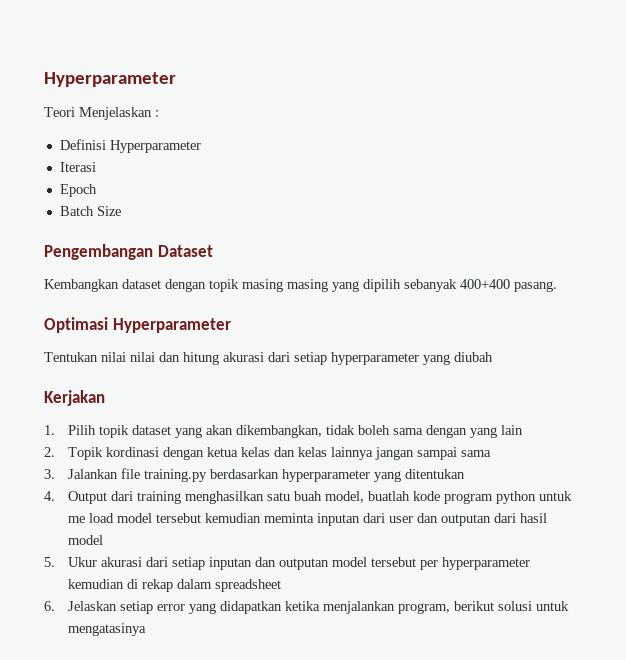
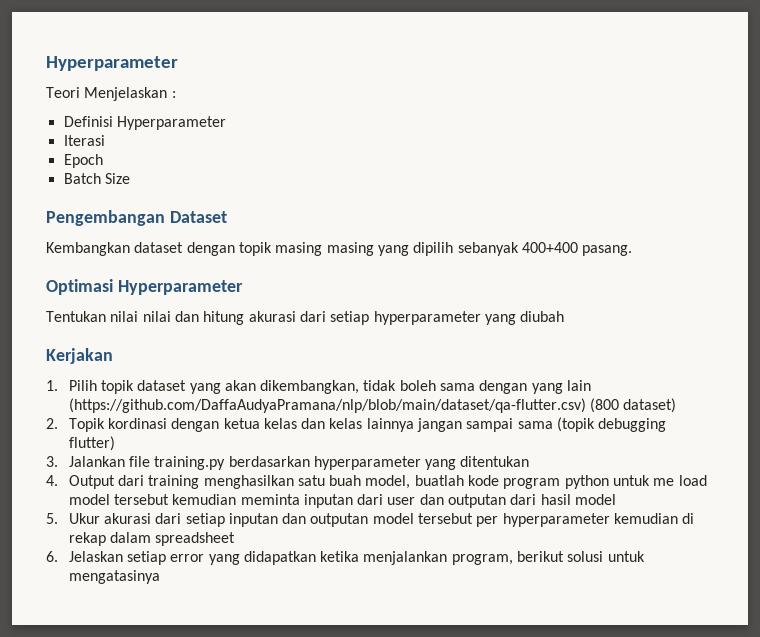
(524, 430) none -> [68,398,677,413] (https://github.com/DaffaAudyaPramana/nlp/blob/main/dataset/qa-flutter.csv) (800 dataset)
(492, 453) none -> [557,417,667,432] [68,436,115,451] (topik debugging flutter)

